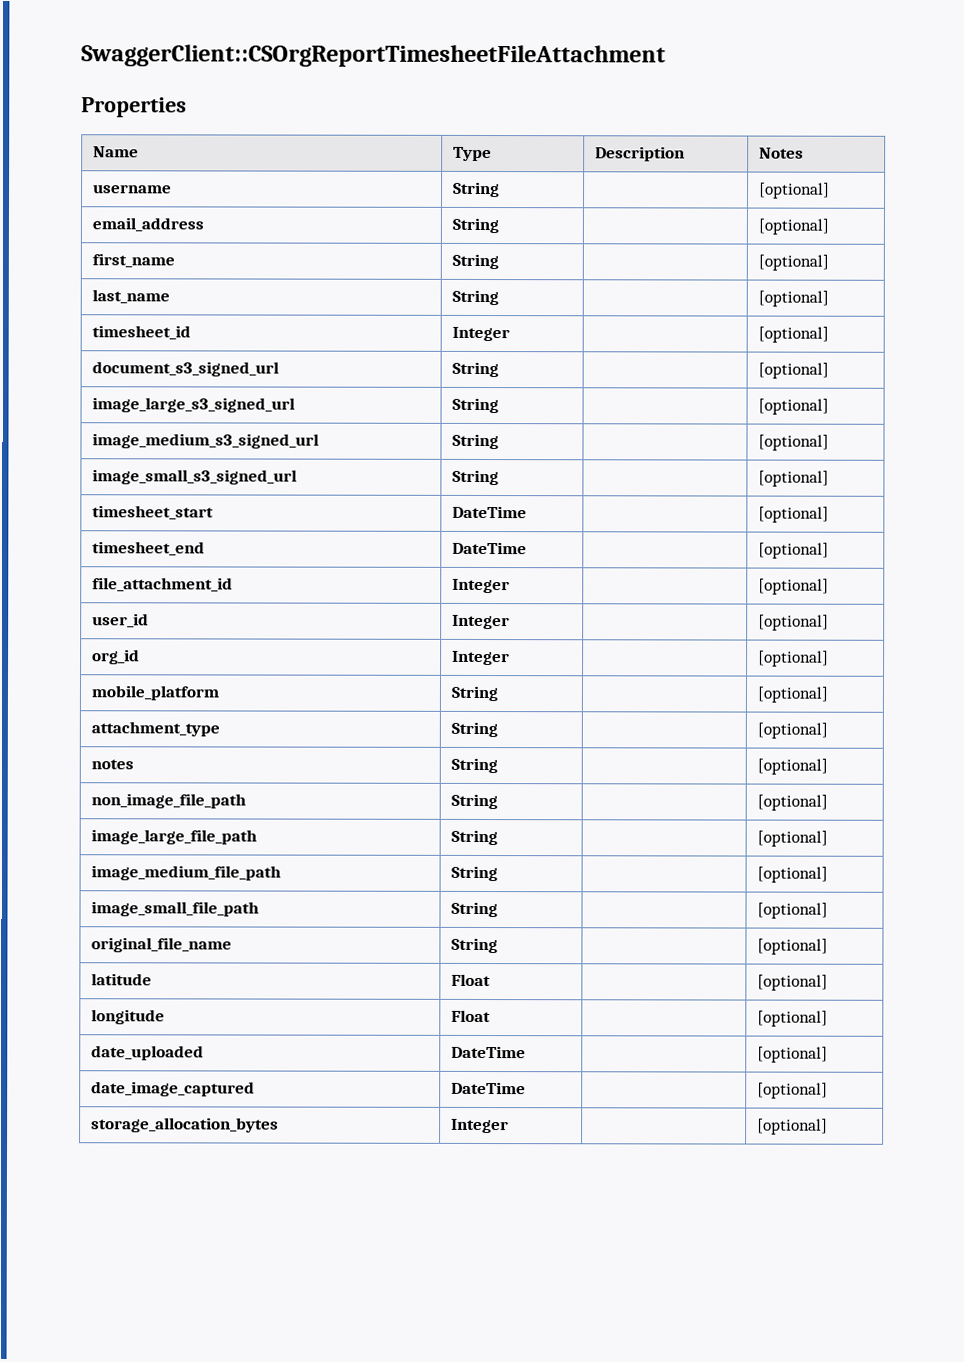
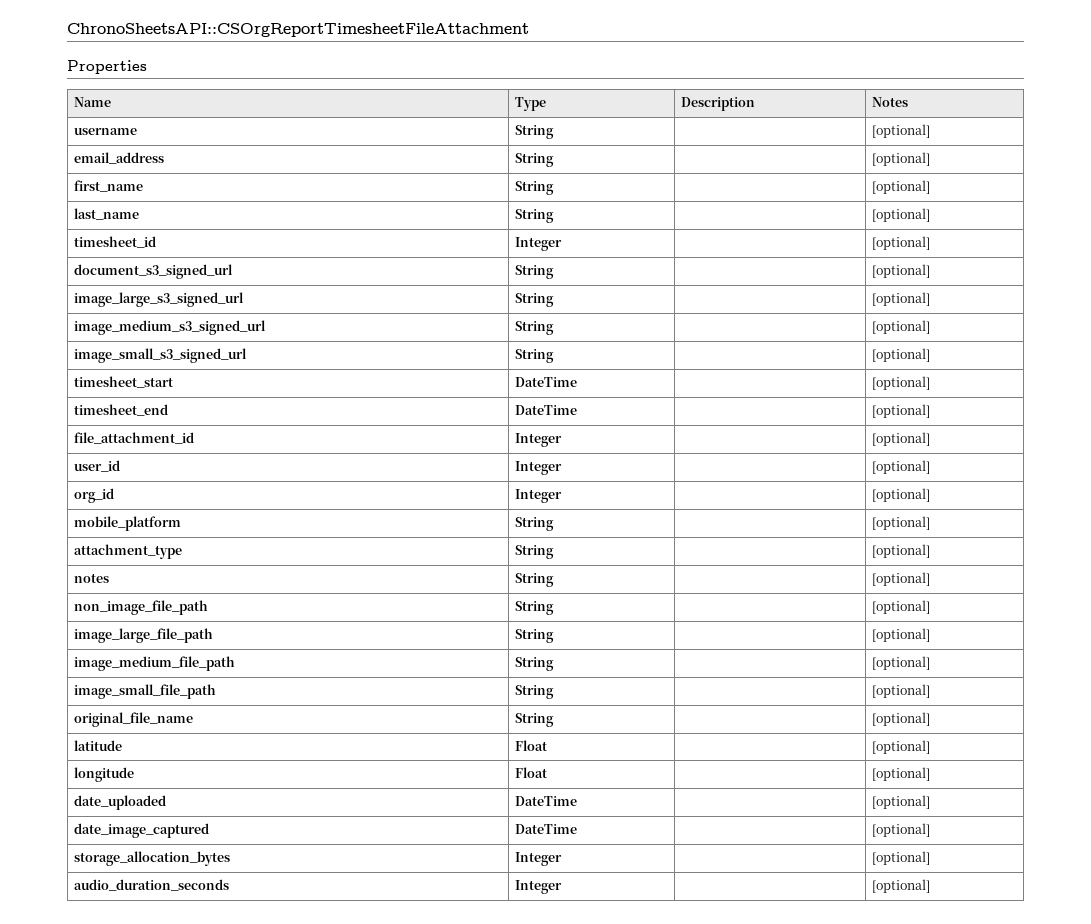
[81,44,666,68] SwaggerClient::CSOrgReportTimesheetFileAttachment -> [67,23,529,37] ChronoSheetsAPI::CSOrgReportTimesheetFileAttachment
(828, 1126) none -> [74,879,230,891] [515,880,563,894] [872,879,931,893] // audio_duration_seconds | Integer | | [optional]

